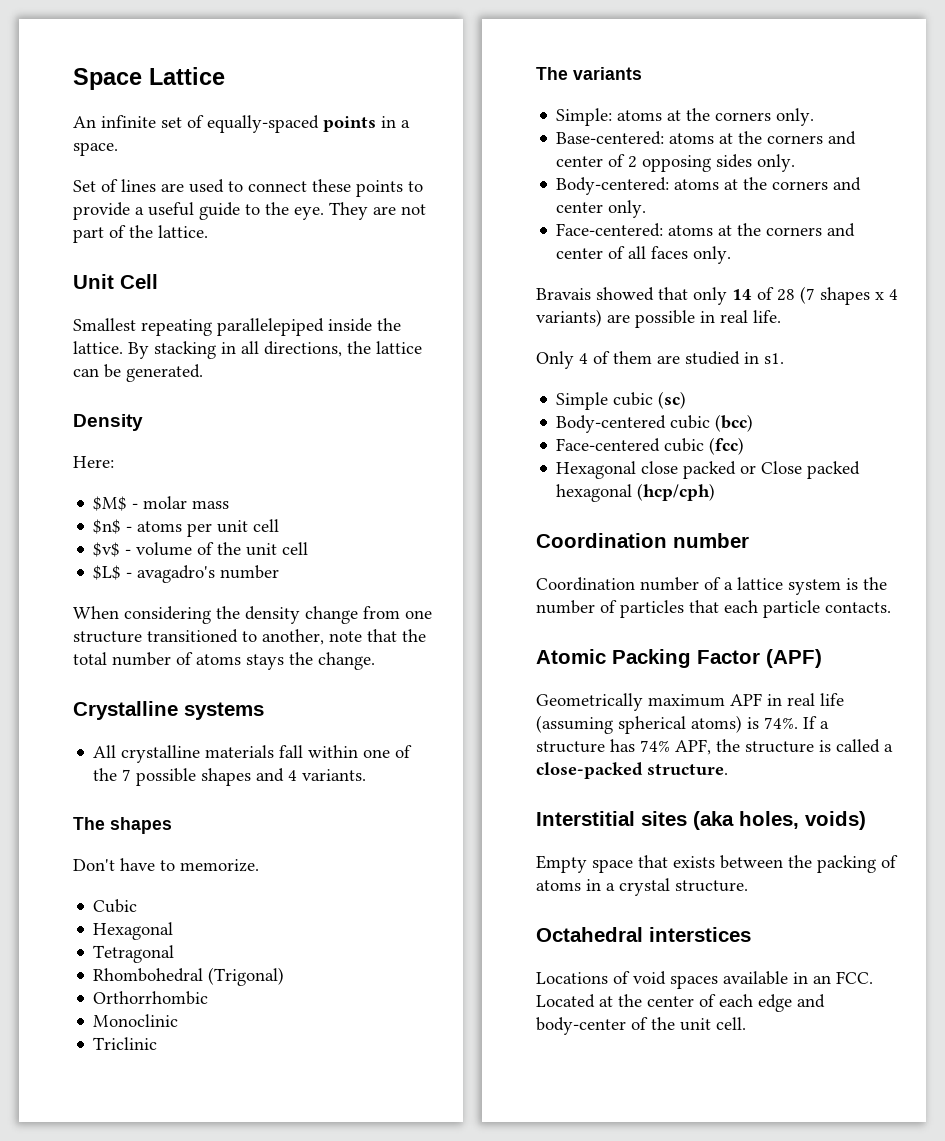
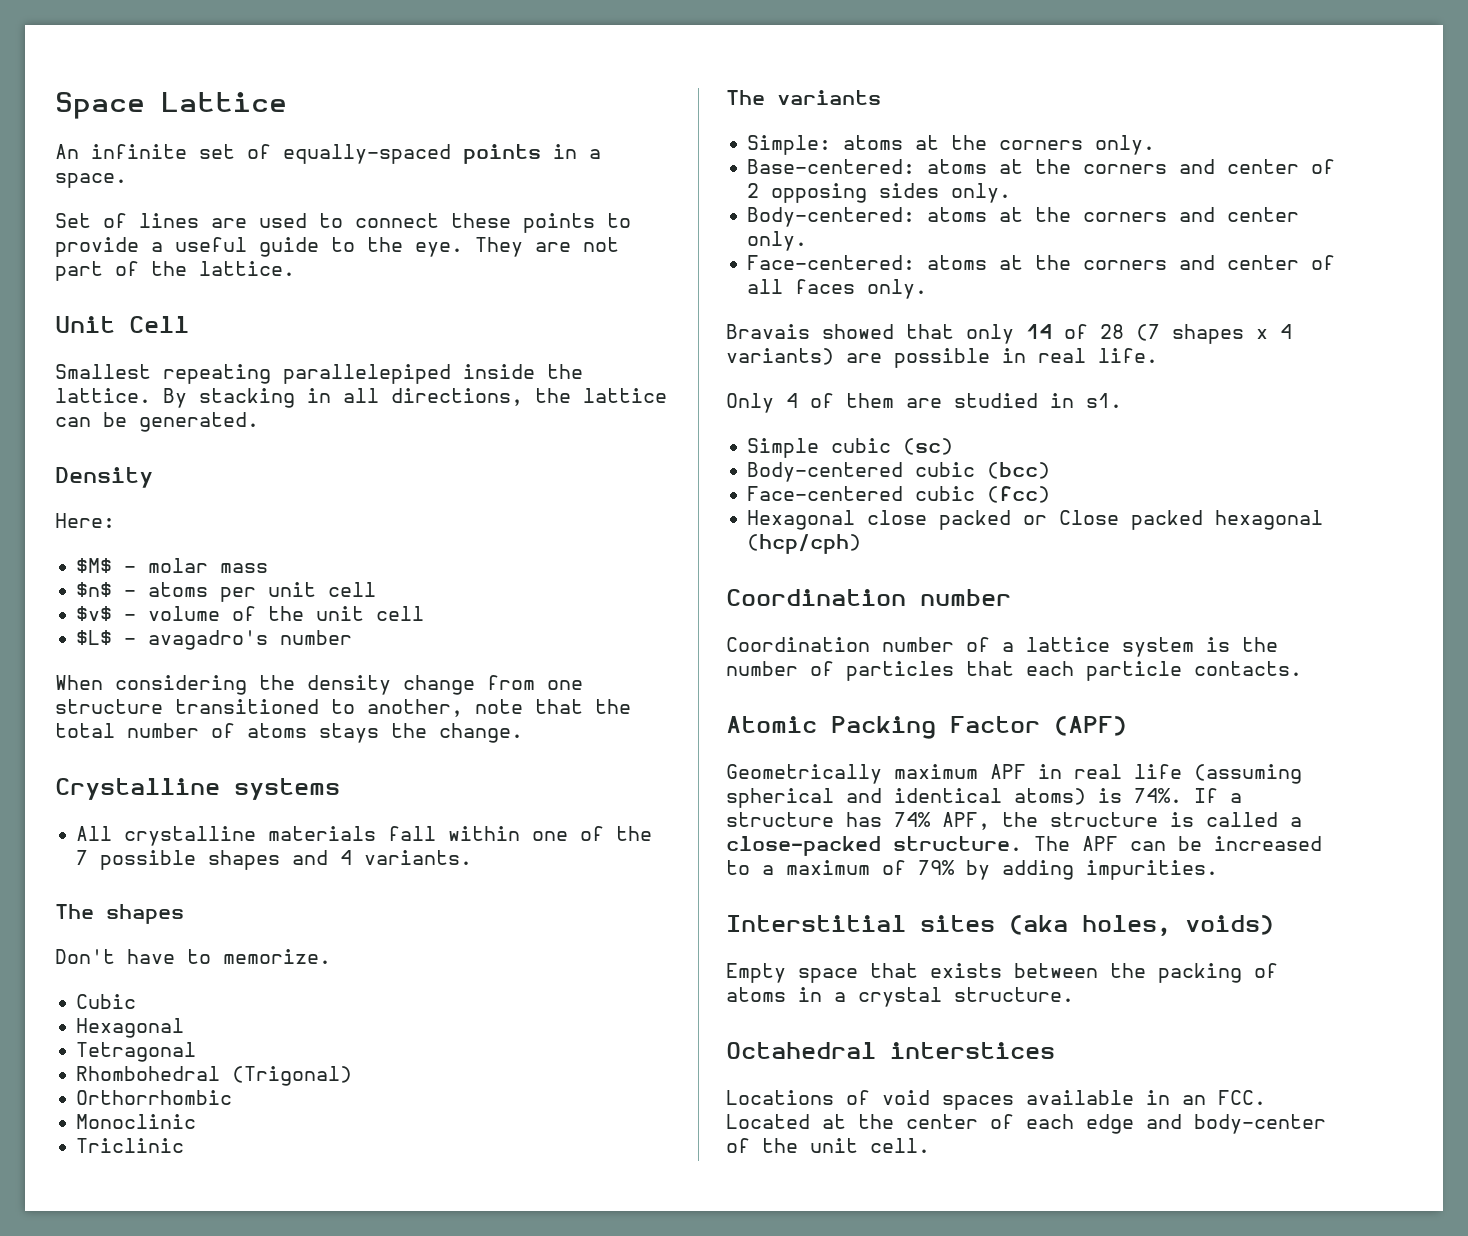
(686, 725) none -> [846,788,1002,803] and identical
(728, 770) none -> [1034,836,1322,851] [726,860,1218,880] The APF can be increased to a maximum of 79% by adding impurities.

